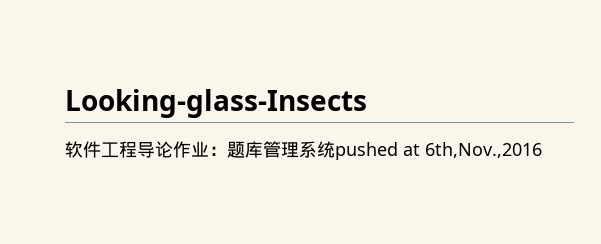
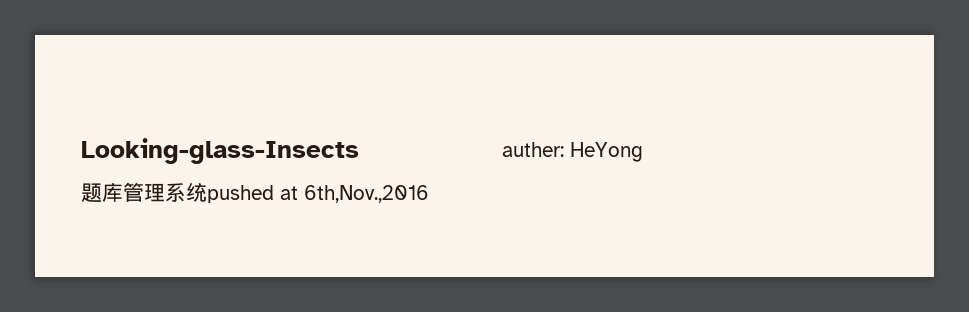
[65,141,227,158] 软件工程导论作业： -> (359, 151) none
(542, 150) none -> [502,142,643,162] auther: HeYong

